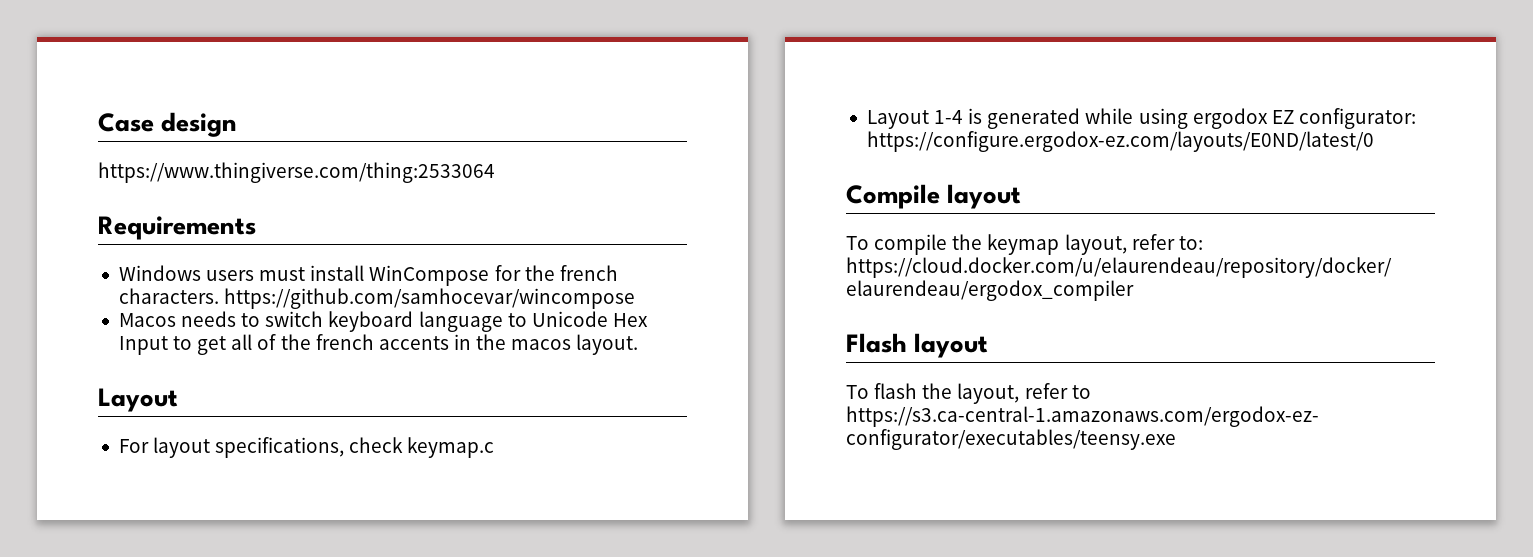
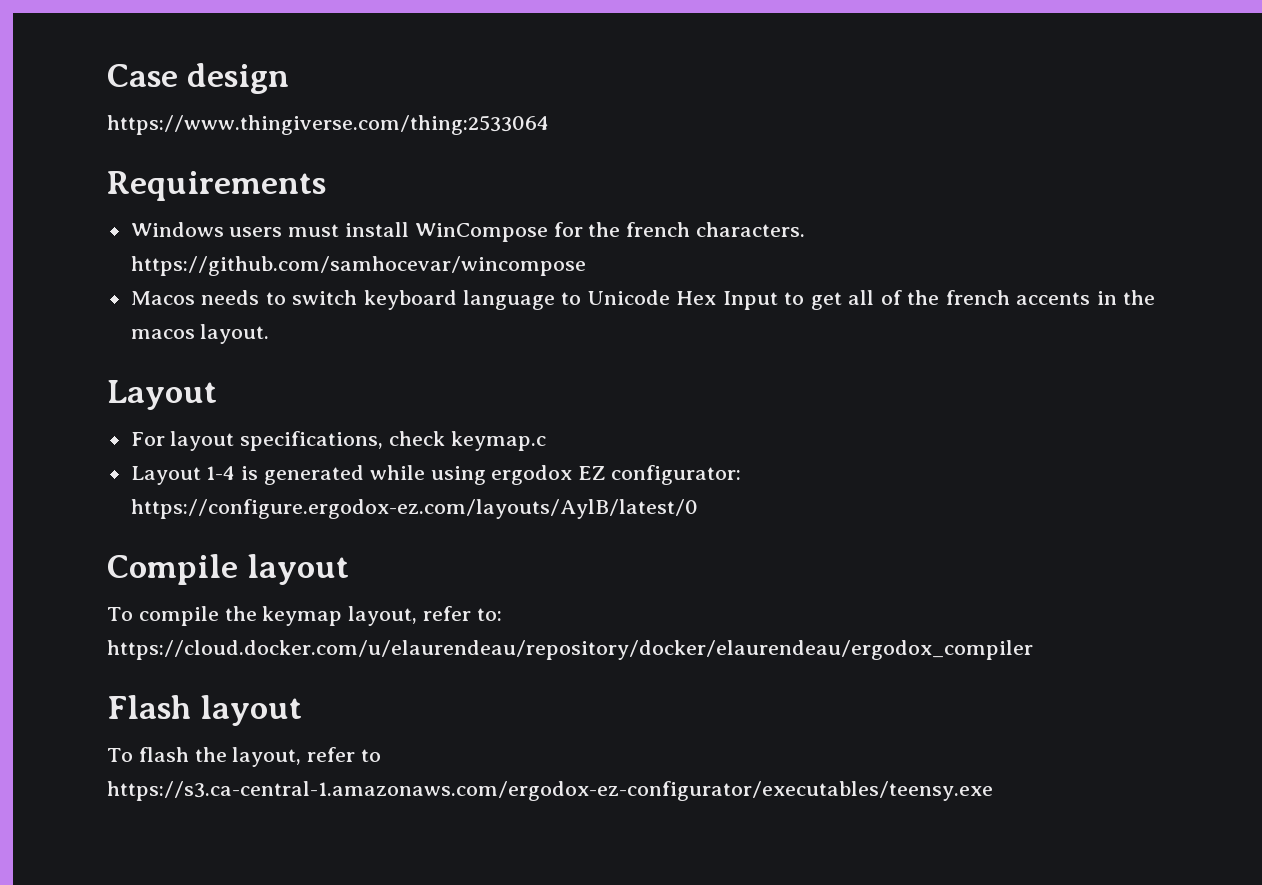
[866,131,1374,152] https://configure.ergodox-ez.com/layouts/E0ND/latest/0 -> [130,499,698,519] https://configure.ergodox-ez.com/layouts/AylB/latest/0

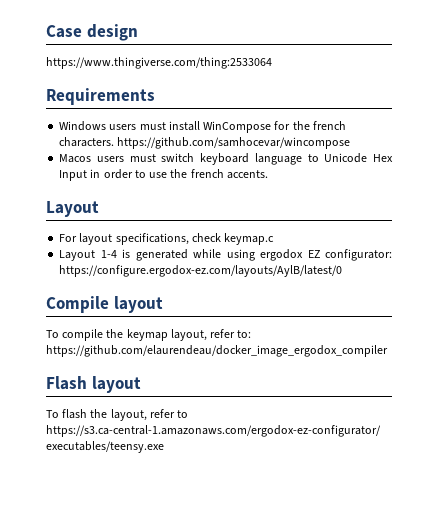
[201,290,286,305] needs to -> [96,154,156,162] users must
[784,290,1155,310] [130,324,270,344] to get all of the french accents in the macos layout. -> [90,169,268,179] in order to use the french accents.
[107,640,1033,660] https://cloud.docker.com/u/elaurendeau/repository/docker/elaurendeau/ergodox_compiler -> [46,345,388,357] https://github.com/elaurendeau/docker_image_ergodox_compiler

